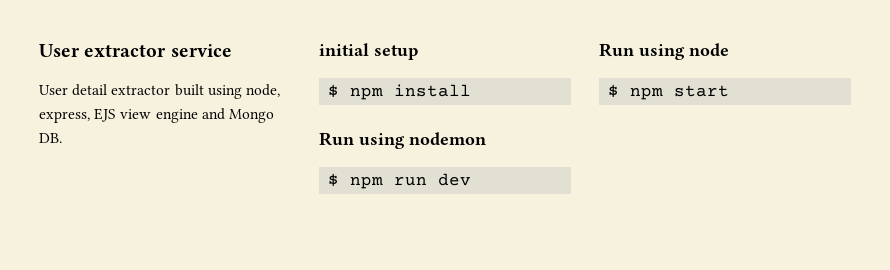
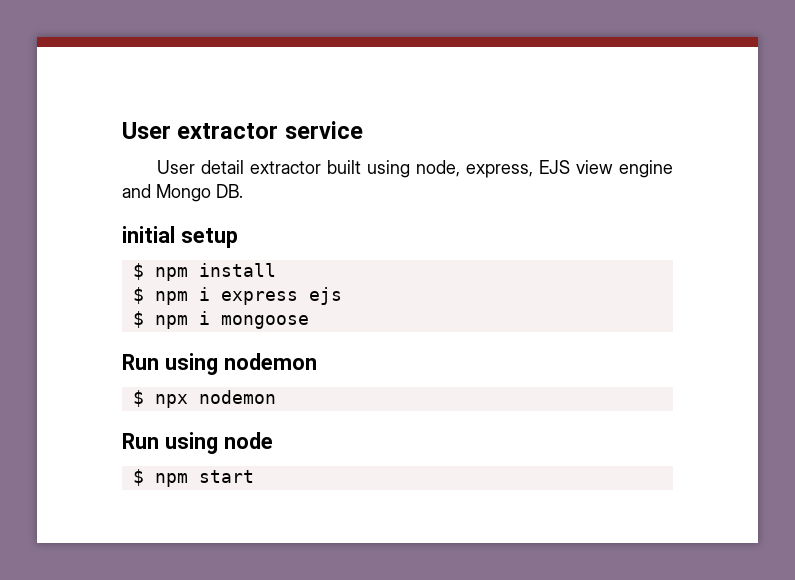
(472, 90) none -> [132,287,342,305] [132,311,309,329] // $ npm i express ejs // $ npm i mongoose
[350,173,472,189] npm run dev -> [154,390,276,408] npx nodemon

